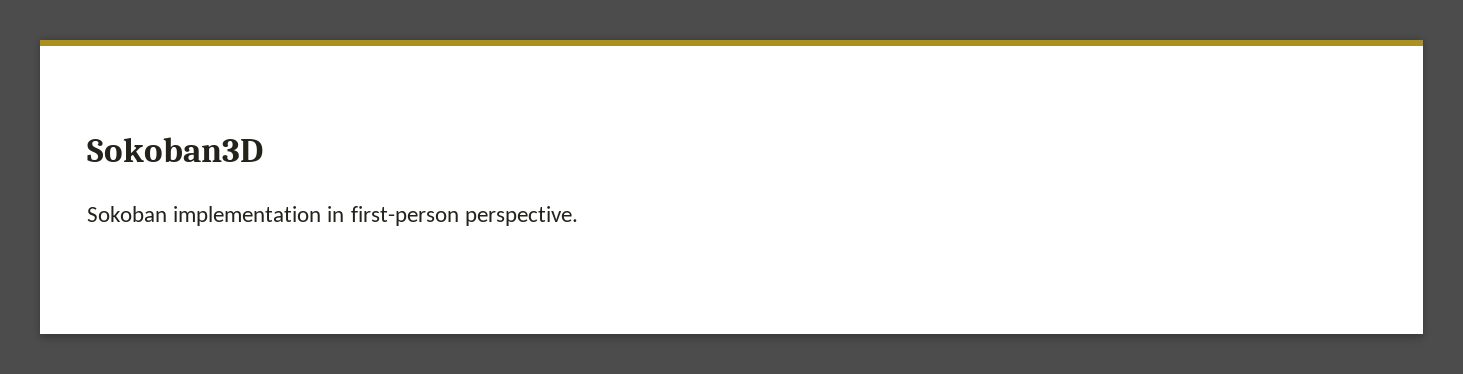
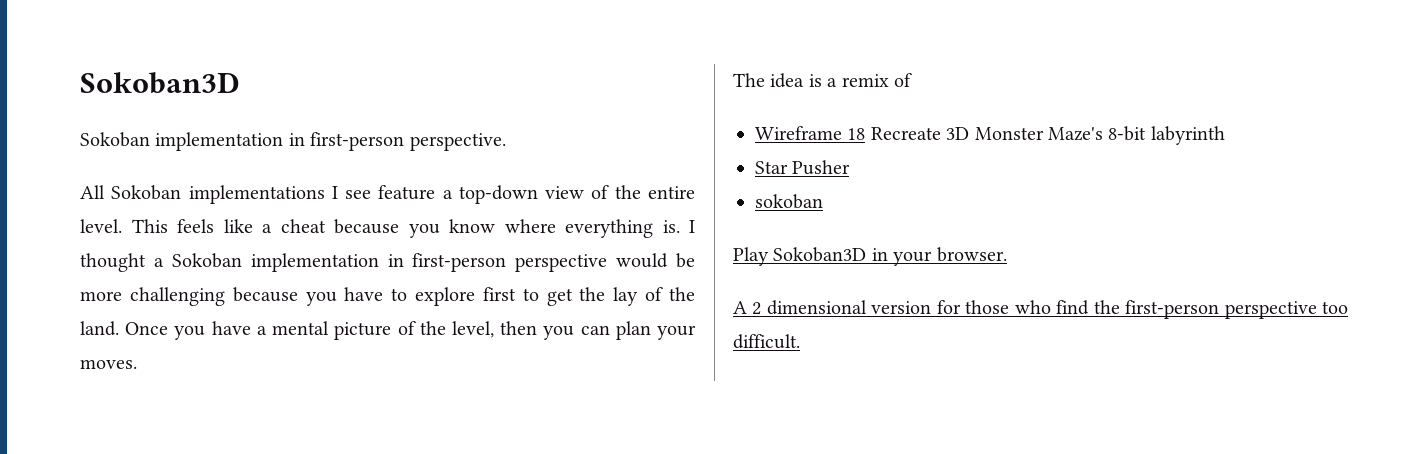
(578, 216) none -> [80,185,695,204] [80,219,695,238] [80,253,695,272] [80,287,695,306] [80,321,696,340] [80,359,137,369] [733,73,912,88] [755,126,1225,145] [755,160,851,175] [755,194,823,209] [733,247,1007,266] [733,300,1348,319] [733,334,800,349] // All Sokoban implementations I see feature a top-down view of the entire level. This feels like a cheat because you know where everything is. I thought a Sokoban implementation in first-person perspective would be more challenging because you have to explore first to get the lay of the land. Once you have a mental picture of the level, then you can plan your moves. // The idea is a remix of // Wireframe 18 Recreate 3D Monster Maze's 8-bit labyrinth // Star Pusher // sokoban // Play Sokoban3D in your browser. // A 2 dimensional version for those who find the first-person perspective too difficult.

